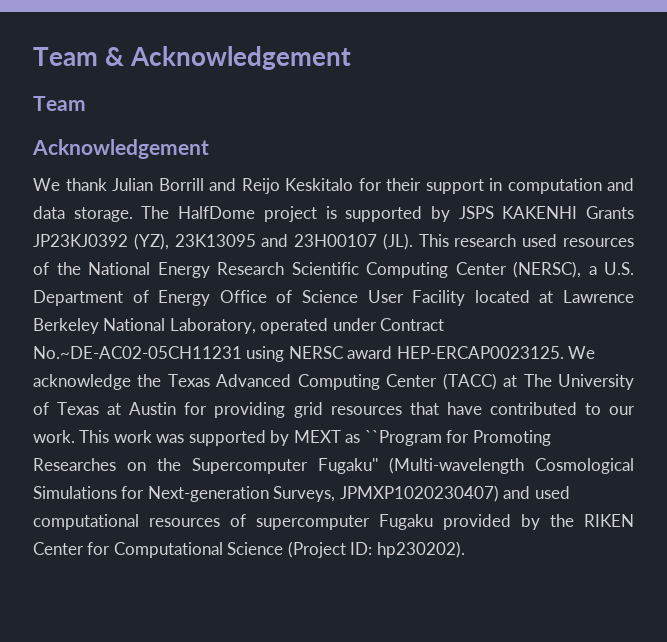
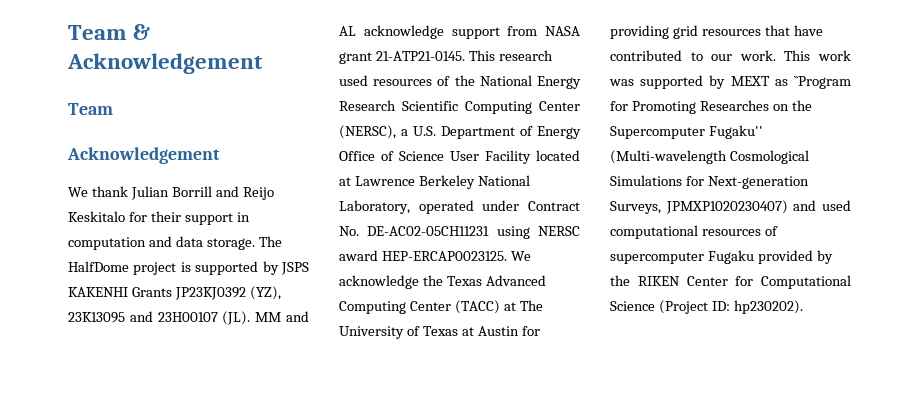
(413, 241) none -> [255,311,310,322] [339,25,580,39] [339,51,465,64] MM and AL acknowledge support from NASA grant 21-ATP21-0145.
[33,346,242,359] No.~DE-AC02-05CH11231 -> [339,226,490,236] No. DE-AC02-05CH11231

